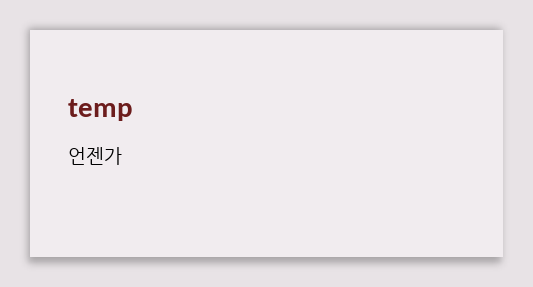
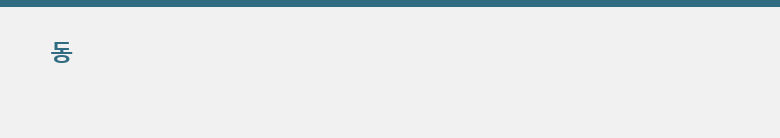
[68,99,133,121] [68,147,122,165] temp // 언젠가 -> [51,42,73,63] 동

